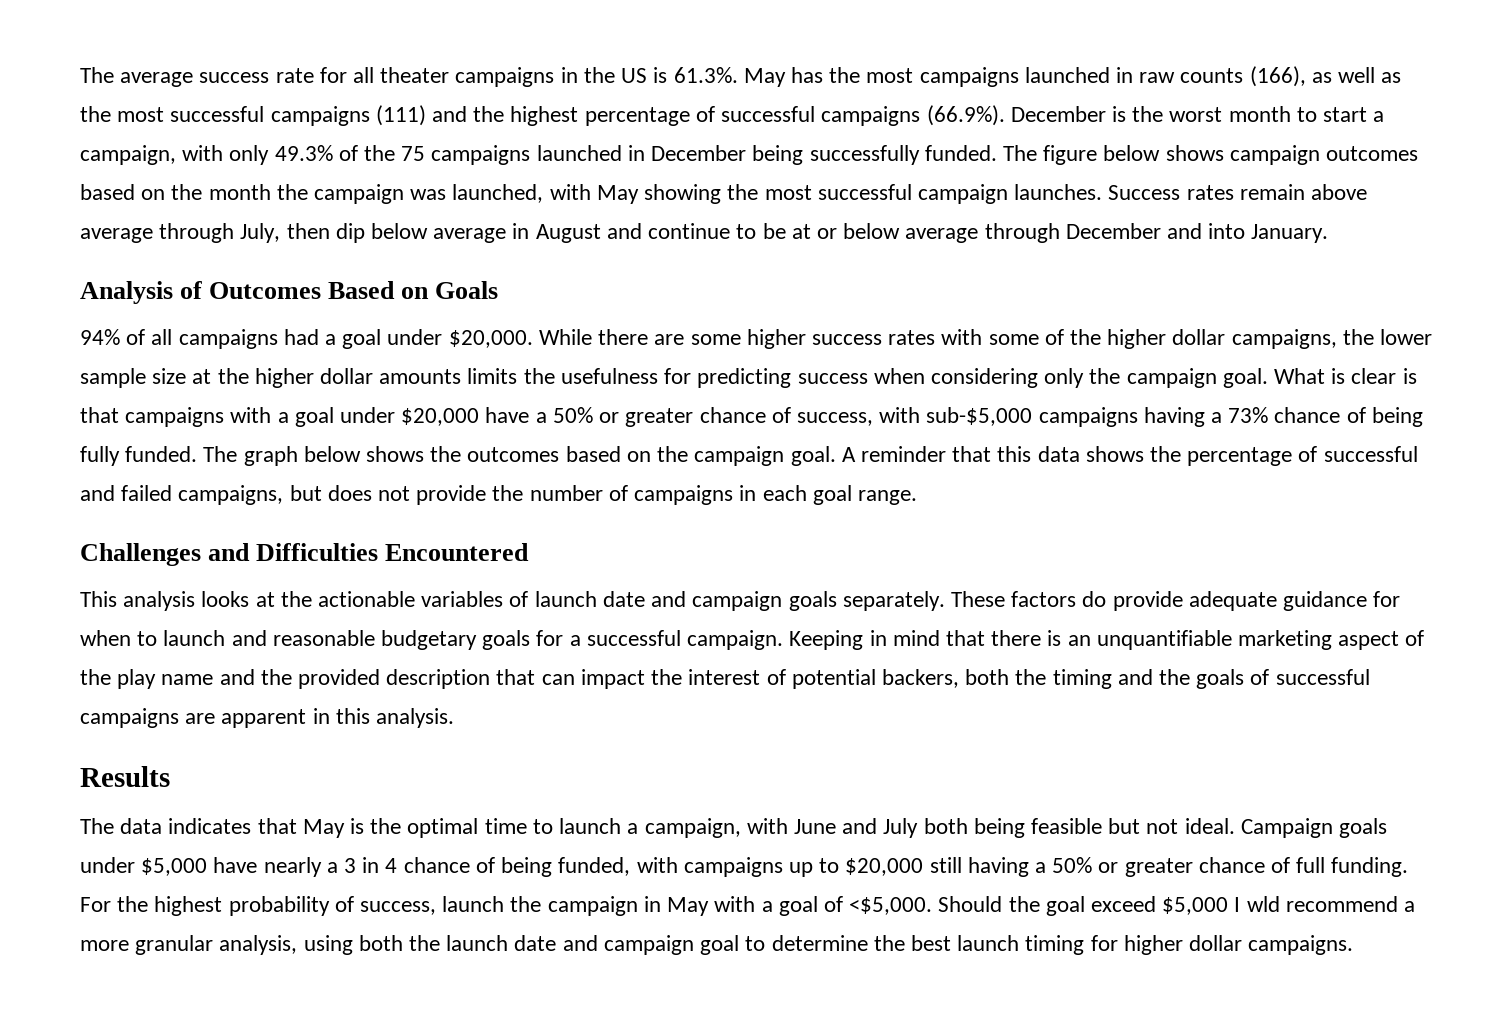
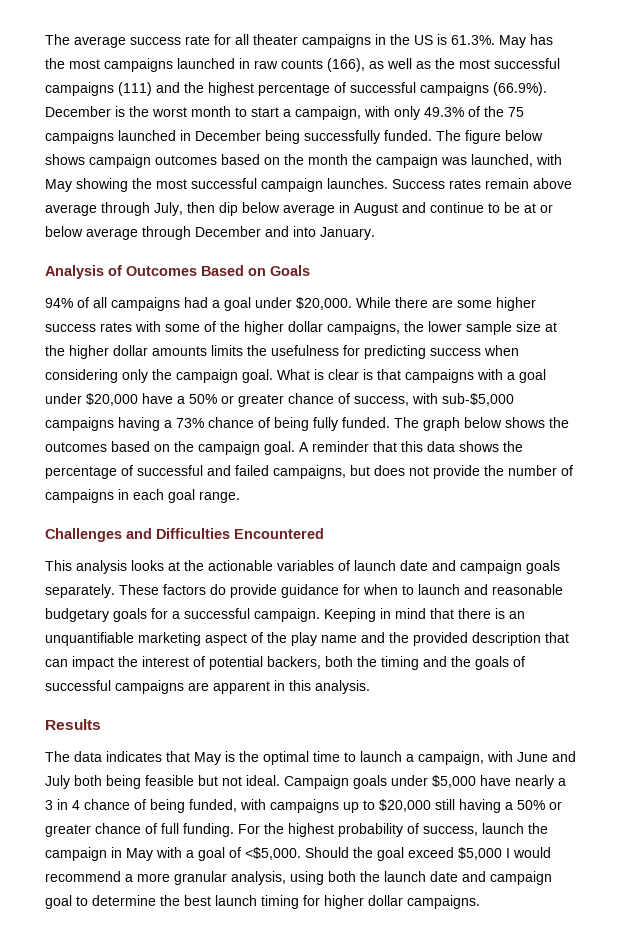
[1188,591,1277,611] adequate -> (277, 591) none
[1246,896,1280,912] wld -> [513,847,551,858] would

